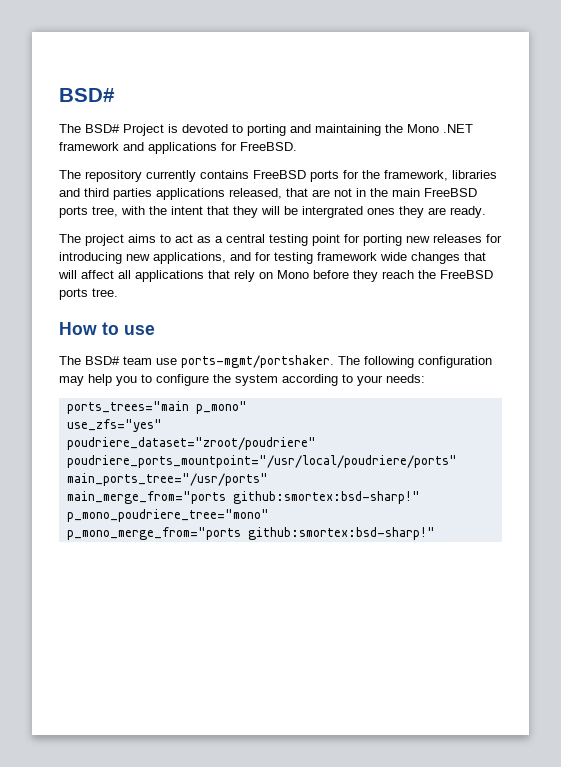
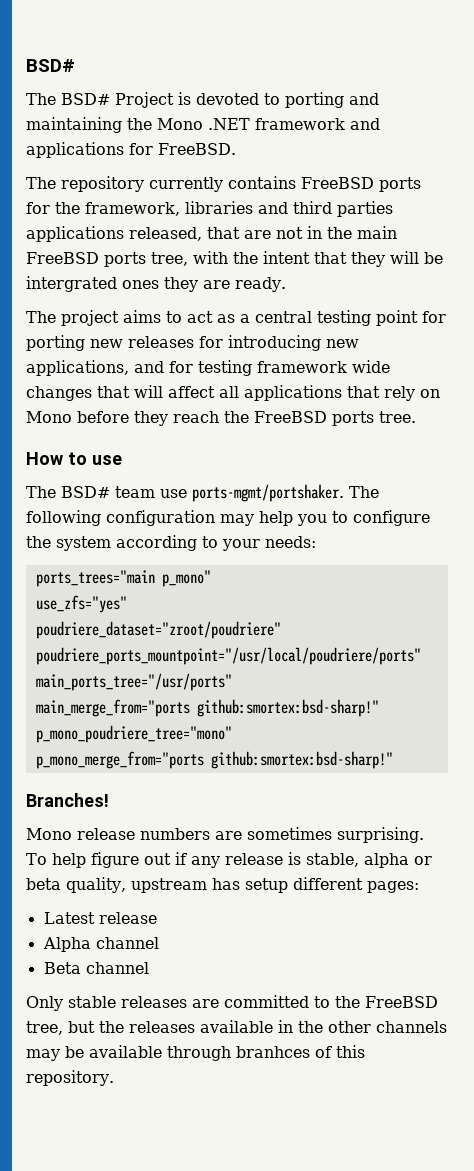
(435, 533) none -> [26,793,109,807] [26,827,424,843] [26,852,432,868] [26,877,419,893] [43,912,157,924] [42,937,159,952] [43,962,149,974] [26,995,438,1011] [26,1020,447,1035] [26,1045,365,1061] [26,1070,114,1086] // Branches! // Mono release numbers are sometimes surprising. To help figure out if any release is stable, alpha or beta quality, upstream has setup different pages: // Latest release // Alpha channel // Beta channel // Only stable releases are committed to the FreeBSD tree, but the releases available in the other channels may be available through branhces of this repository.

